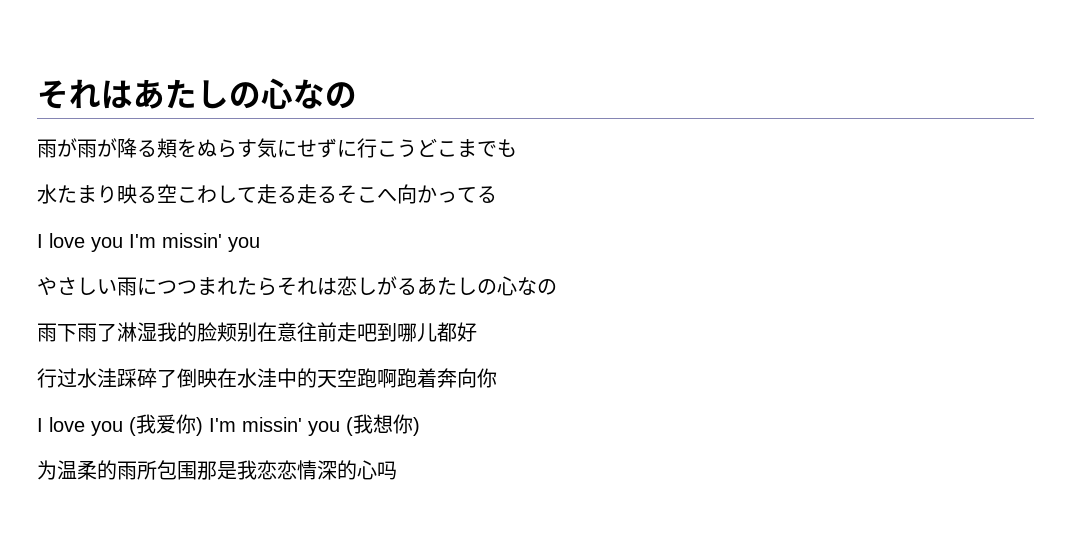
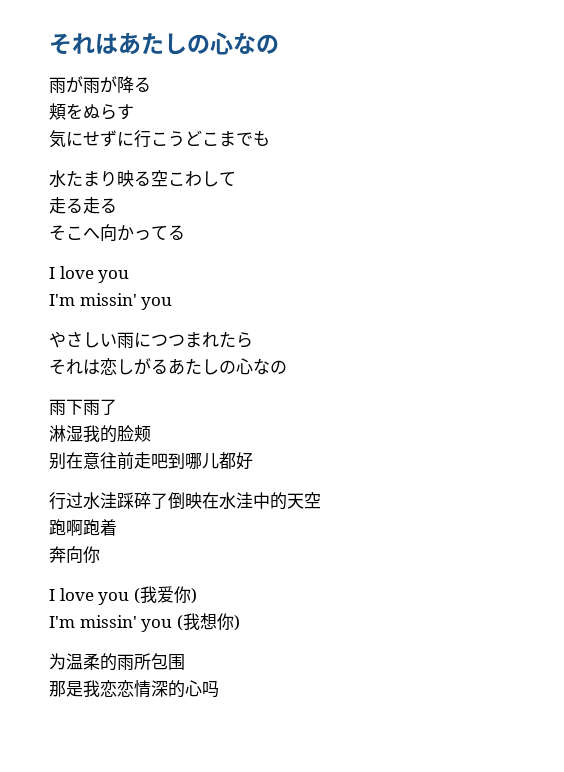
(157, 148) none -> (151, 84) //
(257, 148) none -> (134, 112) //
(257, 195) none -> (236, 179) //
(337, 194) none -> (117, 205) //
(123, 244) none -> (130, 276) //
(277, 286) none -> (253, 340) //
(117, 332) none -> (117, 407) //
(237, 332) none -> (151, 433) //
(357, 377) none -> (321, 500) //
(437, 378) none -> (117, 527) //
(203, 426) none -> (197, 596) //
(197, 470) none -> (185, 662) //

